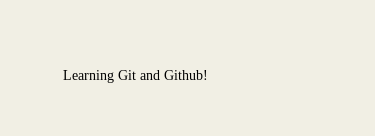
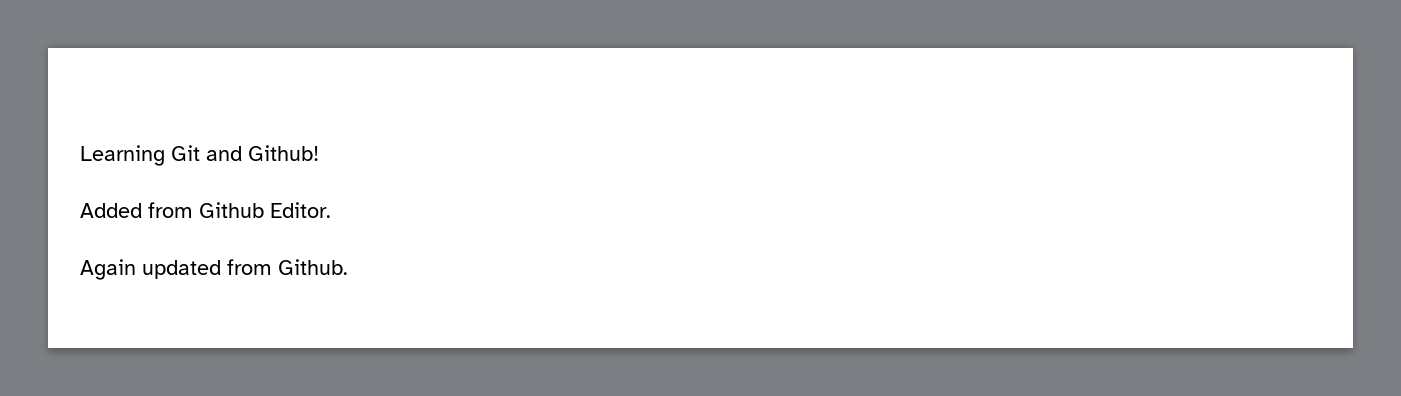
(208, 75) none -> [80,202,331,218] [80,259,348,280] // Added from Github Editor. // Again updated from Github.

